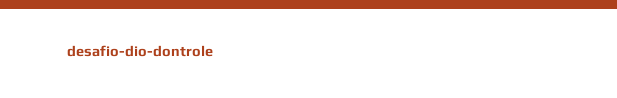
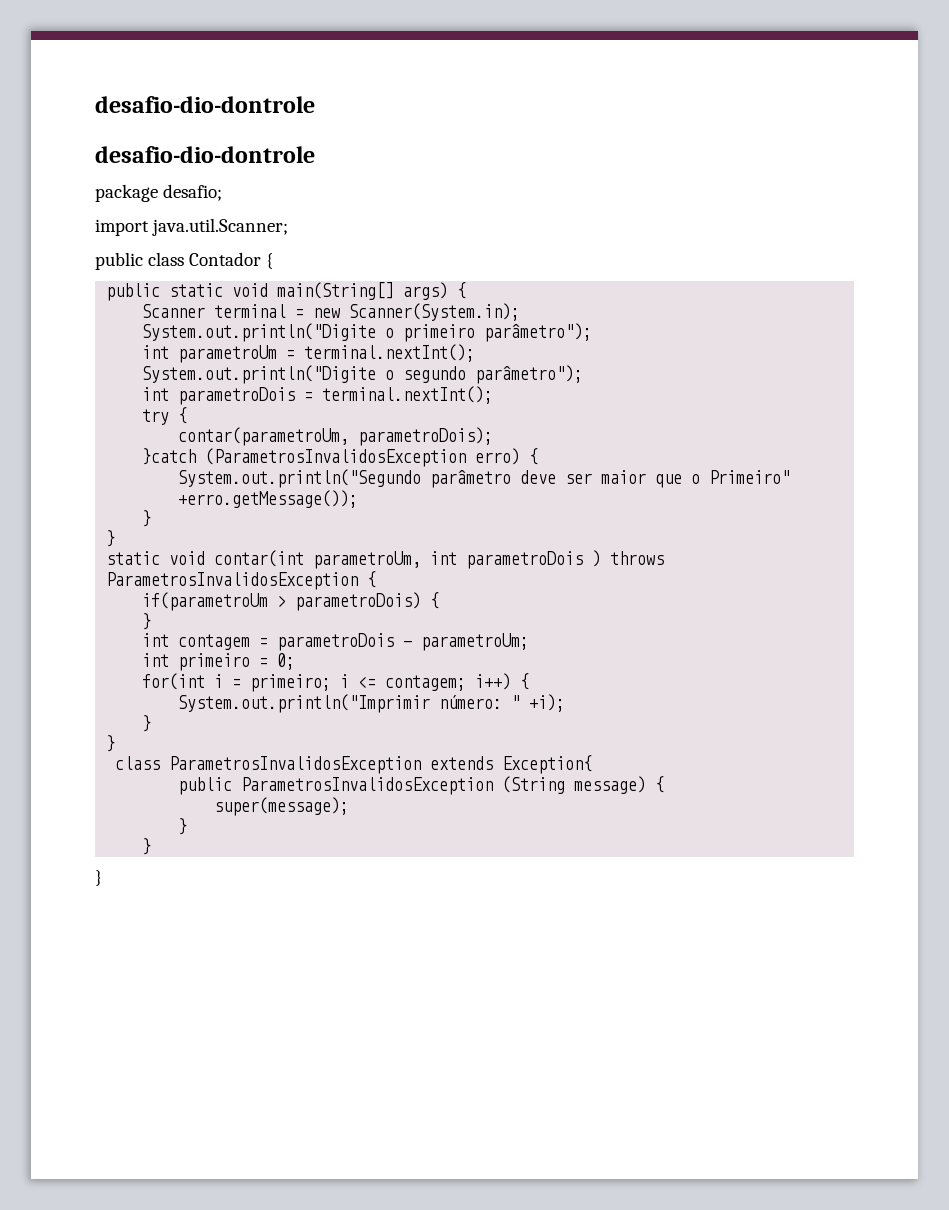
[67,45,213,57] desafio-dio-dontrole -> [95,96,315,113] [95,146,315,163] [95,184,223,202] [95,218,289,236] [95,252,274,270] [106,282,467,301] [142,303,521,321] [142,323,593,342] [142,344,476,363] [142,365,584,384] [142,386,494,405] [142,407,188,425] [178,427,494,446] [142,448,539,467] [178,469,791,488] [178,490,359,508] [142,510,152,527] [106,530,116,547] [106,550,665,569] [106,571,377,590] [142,592,440,611] [142,613,152,630] [142,633,530,651] [142,653,296,671] [142,673,530,692] [178,694,566,713] [142,715,152,732] [106,735,116,752] [115,755,593,774] [178,776,665,795] [214,797,350,816] [178,818,188,835] [142,838,152,855] [95,870,102,886] desafio-dio-dontrole // desafio-dio-dontrole // package desafio; // import java.util.Scanner; // public class Contador { // public static void main(String[] args) { // Scanner terminal = new Scanner(System.in); // System.out.println("Digite o primeiro parâmetro"); // int parametroUm = terminal.nextInt(); // System.out.println("Digite o segundo parâmetro"); // int parametroDois = terminal.nextInt(); // try { // contar(parametroUm, parametroDois); // }catch (ParametrosInvalidosException erro) { // System.out.println("Segundo parâmetro deve ser maior que o Primeiro" +erro.getMessage()); // } // } // static void contar(int parametroUm, int parametroDois ) throws ParametrosInvalidosException { // if(parametroUm > parametroDois) { // } // int contagem = parametroDois - parametroUm; // int primeiro = 0; // for(int i = primeiro; i <= contagem; i++) { // System.out.println("Imprimir número: " +i); // } // } // class ParametrosInvalidosException extends Exception{ // public ParametrosInvalidosException (String message) { // super(message); // } // } // }

